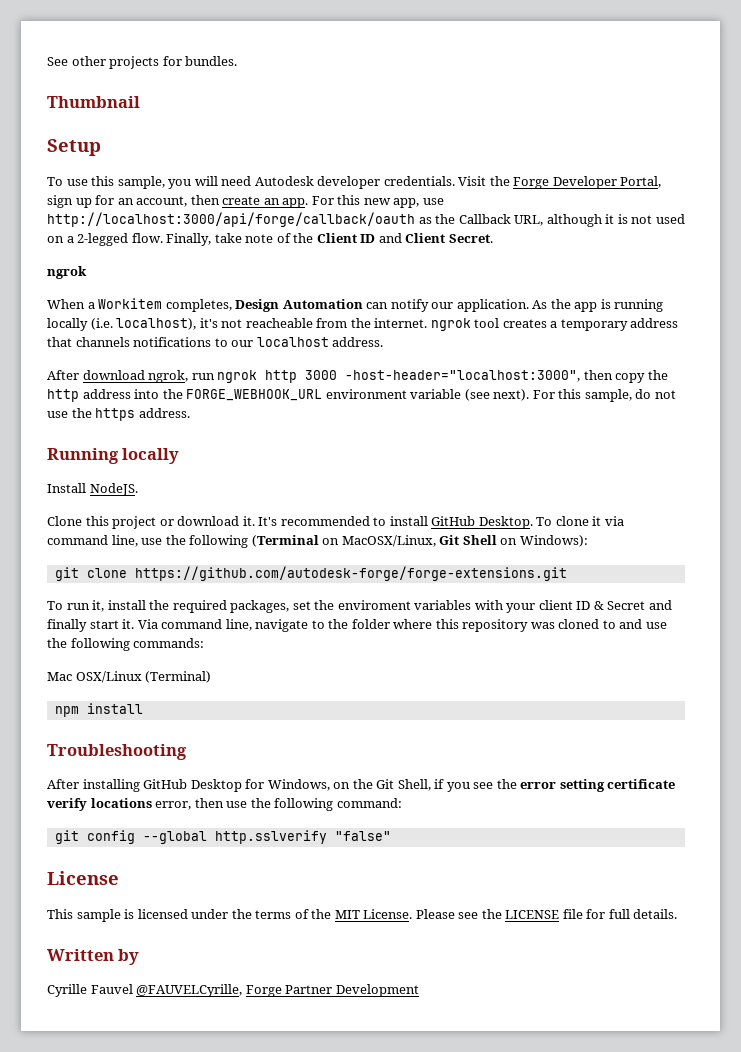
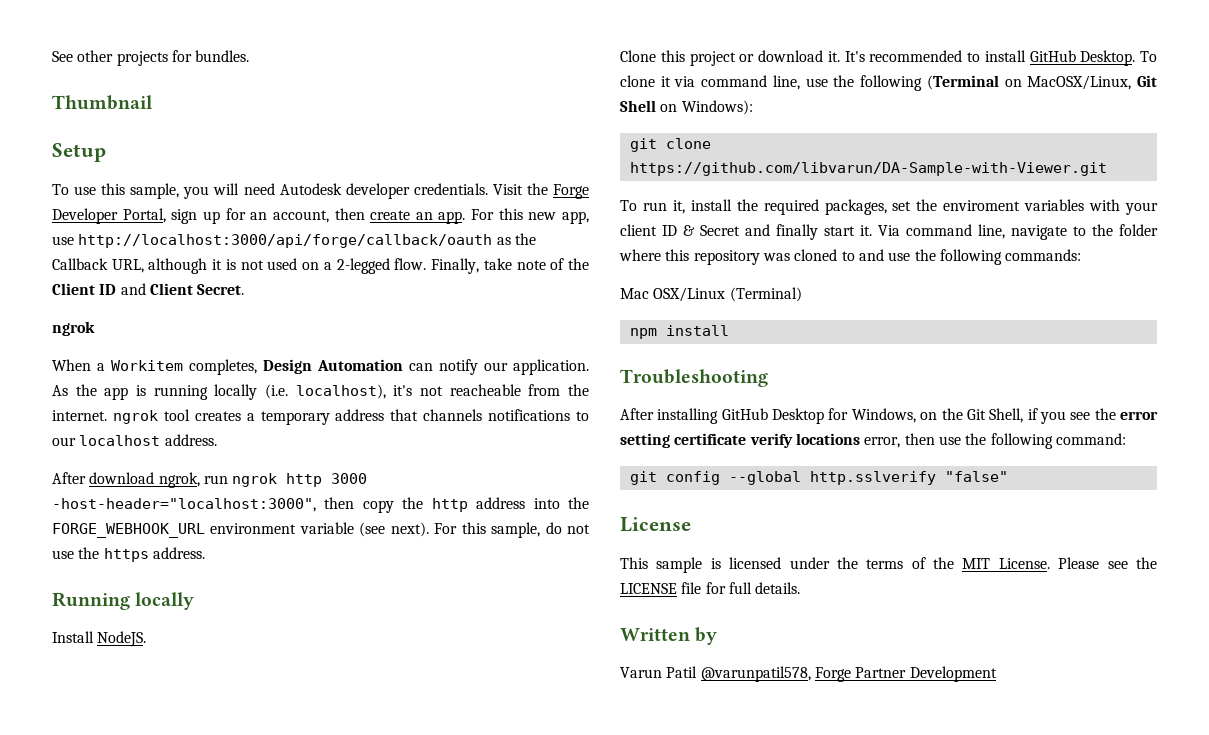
[134,566,567,581] https://github.com/autodesk-forge/forge-extensions.git -> [629,162,1107,176] https://github.com/libvarun/DA-Sample-with-Viewer.git
[47,984,243,997] Cyrille Fauvel @FAUVELCyrille, -> [620,666,811,682] Varun Patil @varunpatil578,

